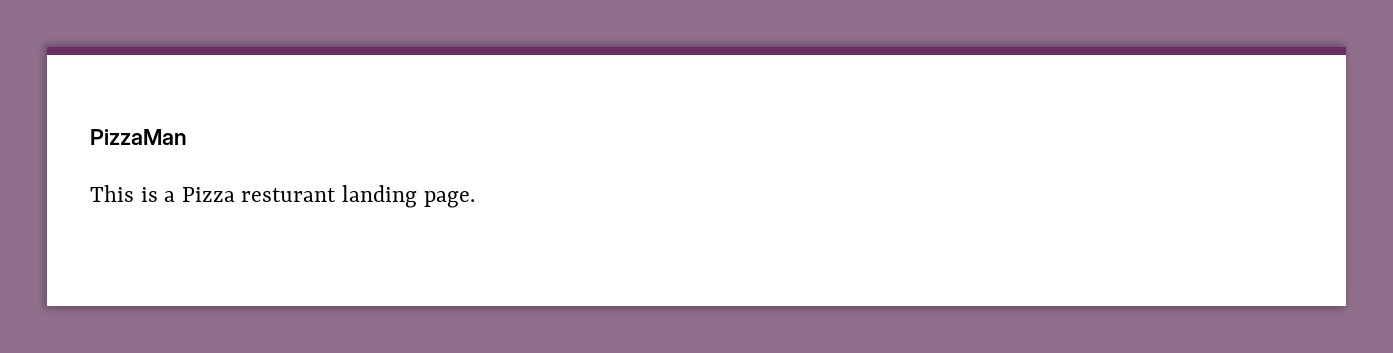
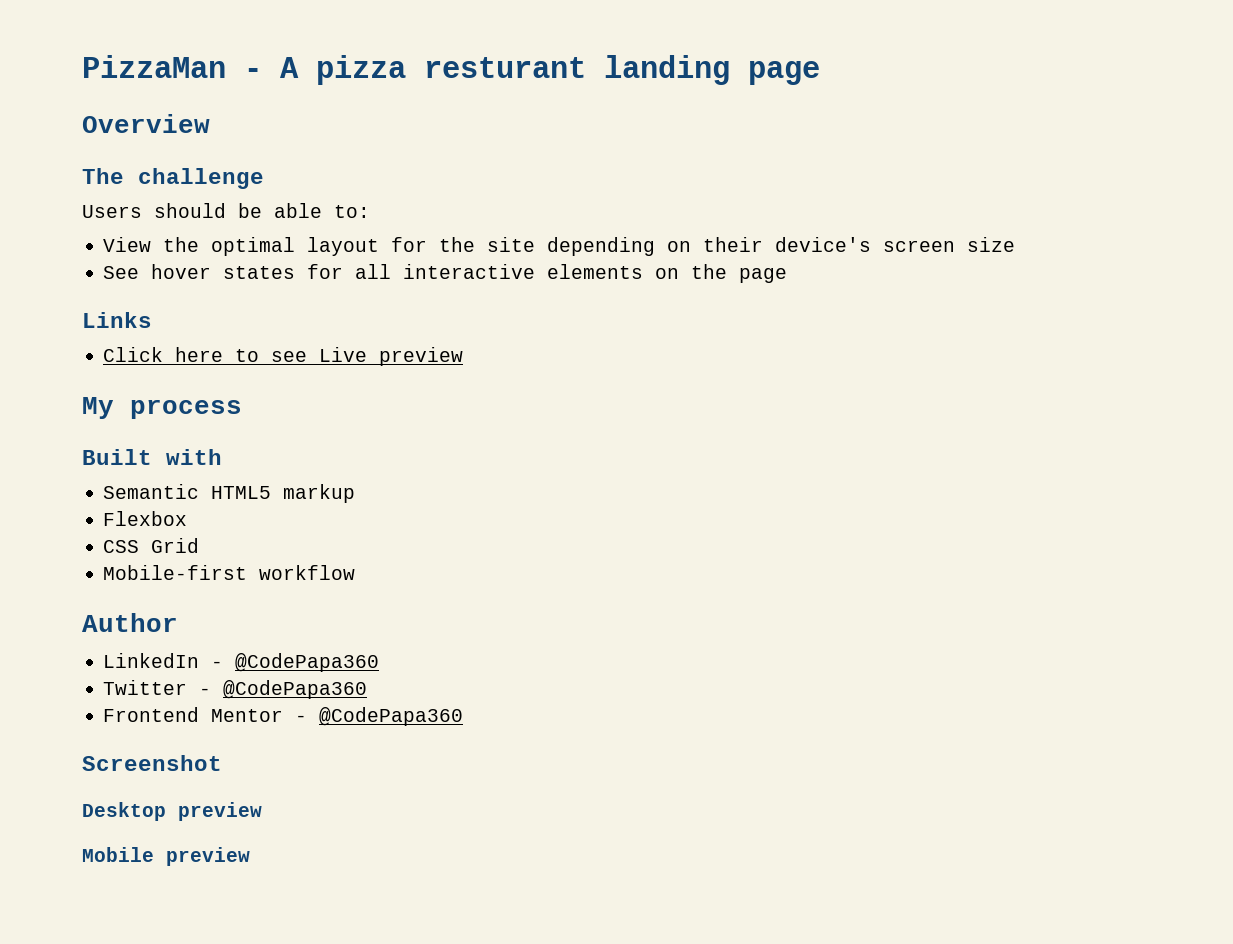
[90,185,475,208] // This is a Pizza resturant landing page. -> [244,55,820,85] [82,114,210,133] [82,168,264,189] [82,203,370,218] [103,237,1016,256] [103,264,788,283] [82,312,152,328] [103,347,464,366] [82,397,242,419] [82,449,222,465] [103,484,356,503] [103,511,188,526] [103,538,200,553] [103,565,356,580] [82,613,178,632] [103,653,380,672] [103,680,368,699] [103,707,464,726] [82,755,222,771] [82,802,262,821] [82,847,250,866] - A pizza resturant landing page // Overview // The challenge // Users should be able to: // View the optimal layout for the site depending on their device's screen size // See hover states for all interactive elements on the page // Links // Click here to see Live preview // My process // Built with // Semantic HTML5 markup // Flexbox // CSS Grid // Mobile-first workflow // Author // LinkedIn - @CodePapa360 // Twitter - @CodePapa360 // Frontend Mentor - @CodePapa360 // Screenshot // Desktop preview // Mobile preview

